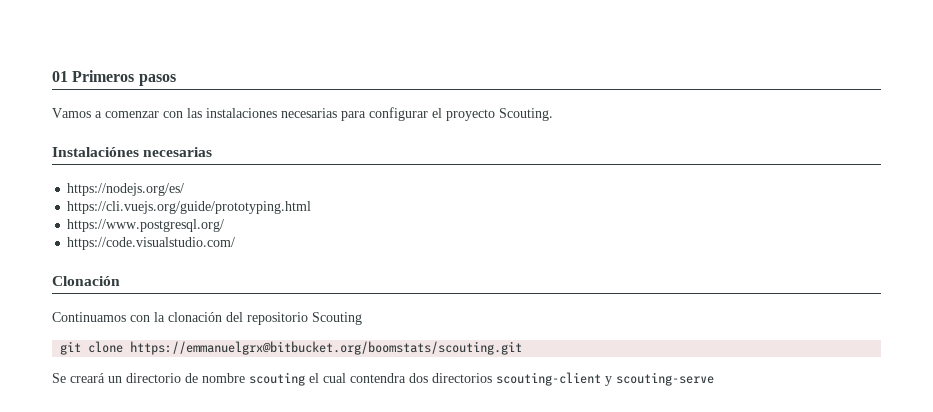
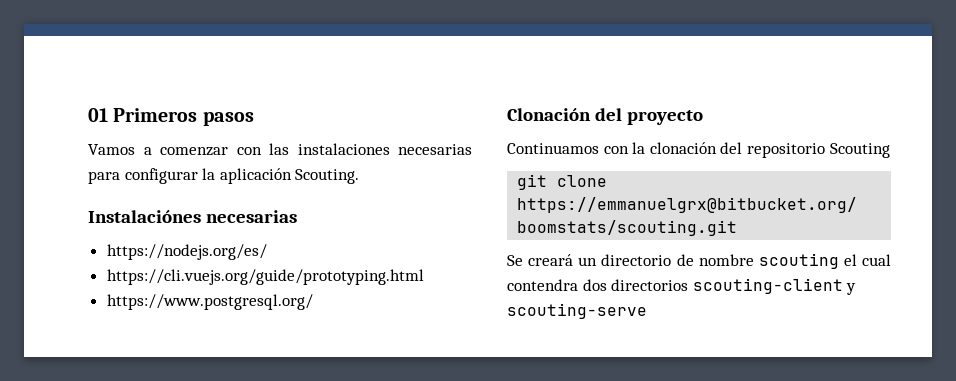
[432,108,495,121] el proyecto -> [202,168,292,184] la aplicación
[67,237,236,250] // https://code.visualstudio.com/ -> (313, 302) none
(120, 281) none -> [594,108,703,125] del proyecto

